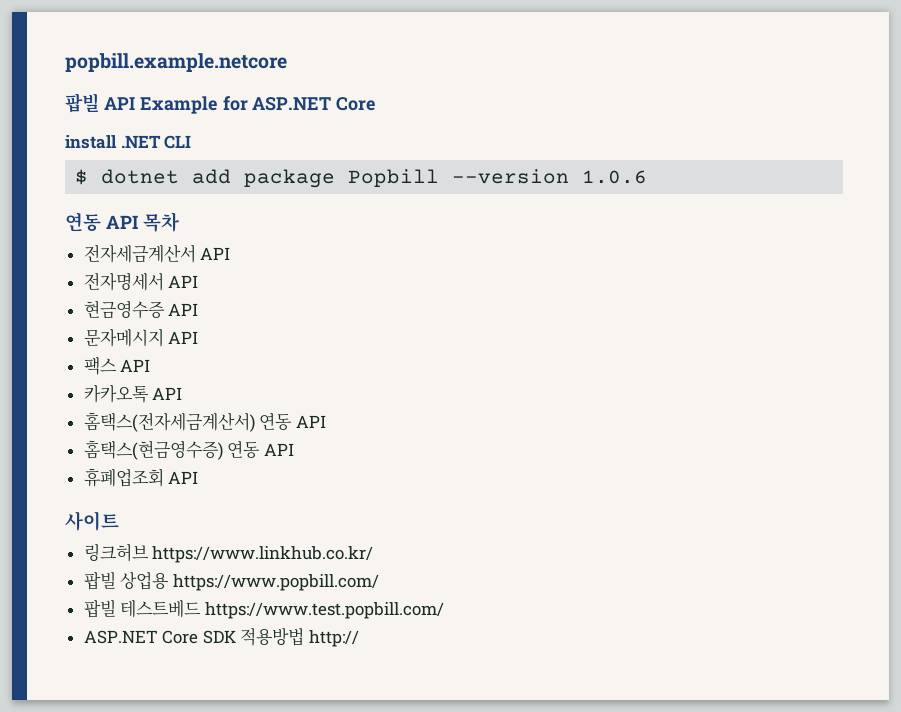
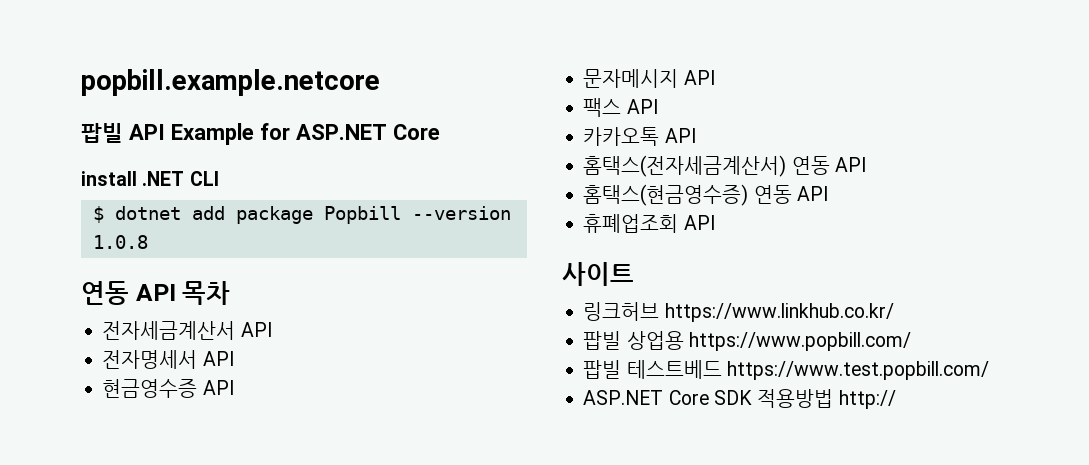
[582,170,648,184] 1.0.6 -> [92,235,148,249] 1.0.8

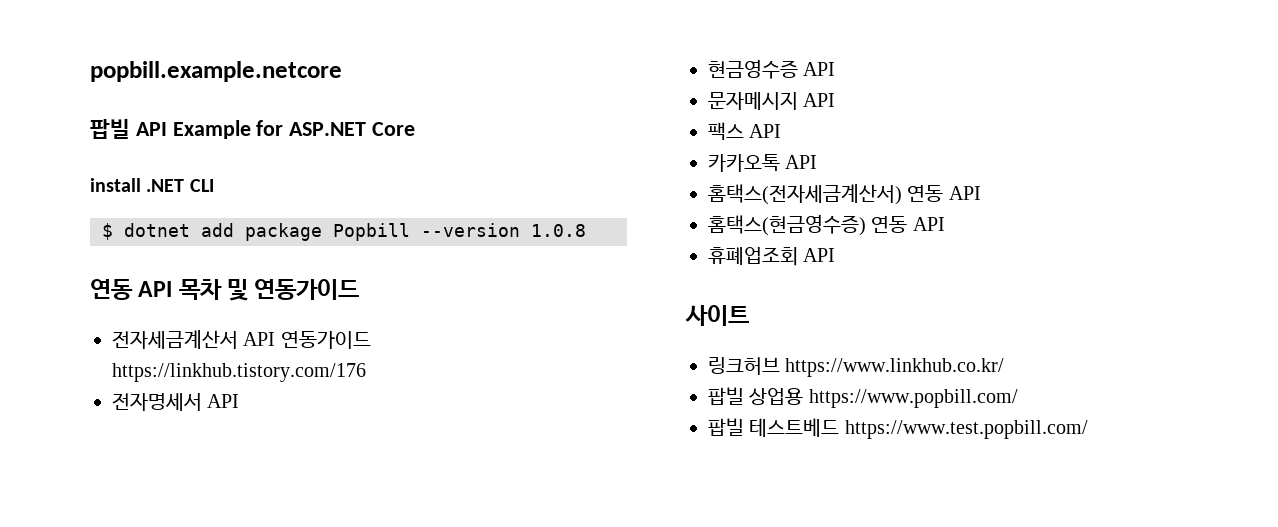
(231, 293) none -> [227,279,360,301] 및 연동가이드
(272, 329) none -> [280,331,371,349] [112,363,366,382] 연동가이드 https://linkhub.tistory.com/176
[583,389,896,409] // ASP.NET Core SDK 적용방법 http:// -> (1088, 429) none

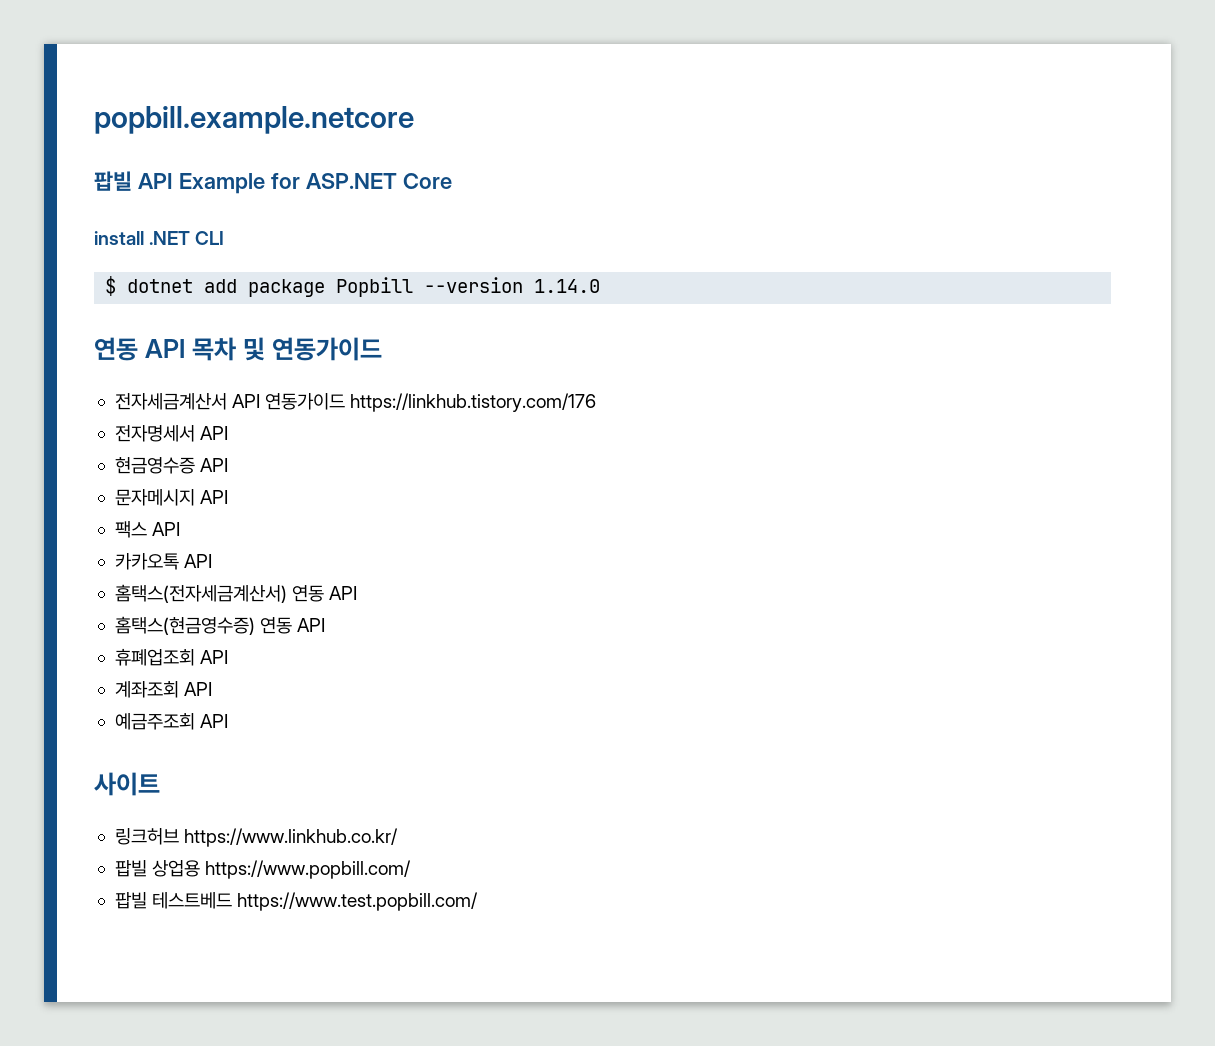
[531,224,586,237] 1.0.8 -> [534,279,601,293] 1.14.0
(836, 255) none -> [114,681,213,698] [114,713,229,730] // 계좌조회 API // 예금주조회 API

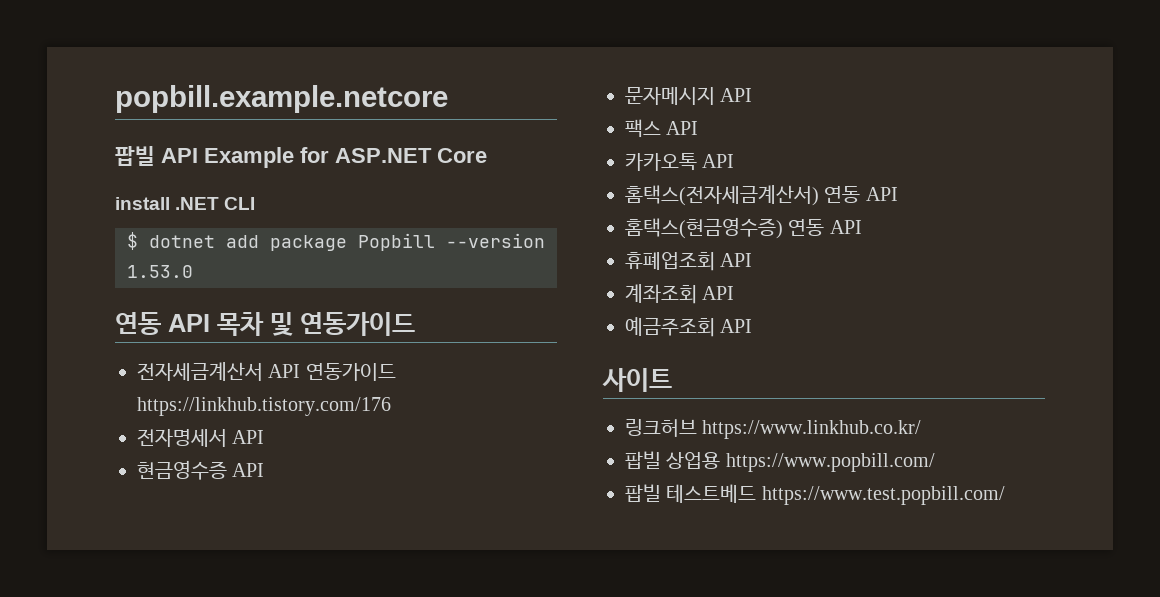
[534,279,601,293] 1.14.0 -> [127,265,193,278] 1.53.0

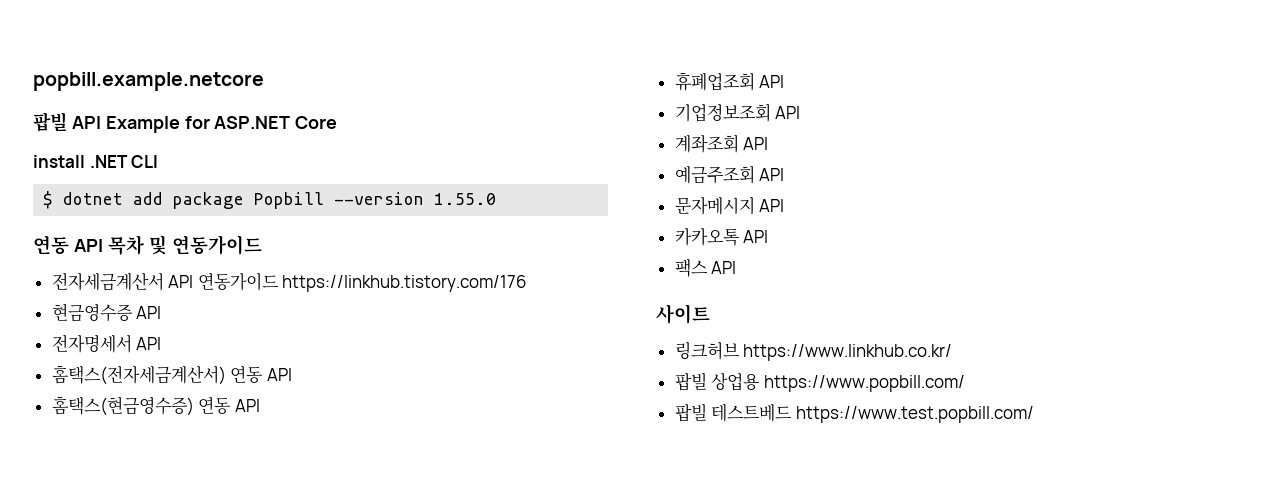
[127,265,193,278] 1.53.0 -> [434,193,497,205] 1.55.0
[137,429,265,447] // 전자명세서 API -> (528, 283) none
[625,87,753,105] [625,119,699,138] [625,153,697,171] 문자메시지 API // 팩스 API // 카카오톡 -> [51,334,132,353] 전자명세서
(753, 260) none -> [674,103,801,122] // 기업정보조회 API
(753, 326) none -> [674,197,785,215] [674,228,769,246] [674,259,737,277] // 문자메시지 API // 카카오톡 API // 팩스 API

